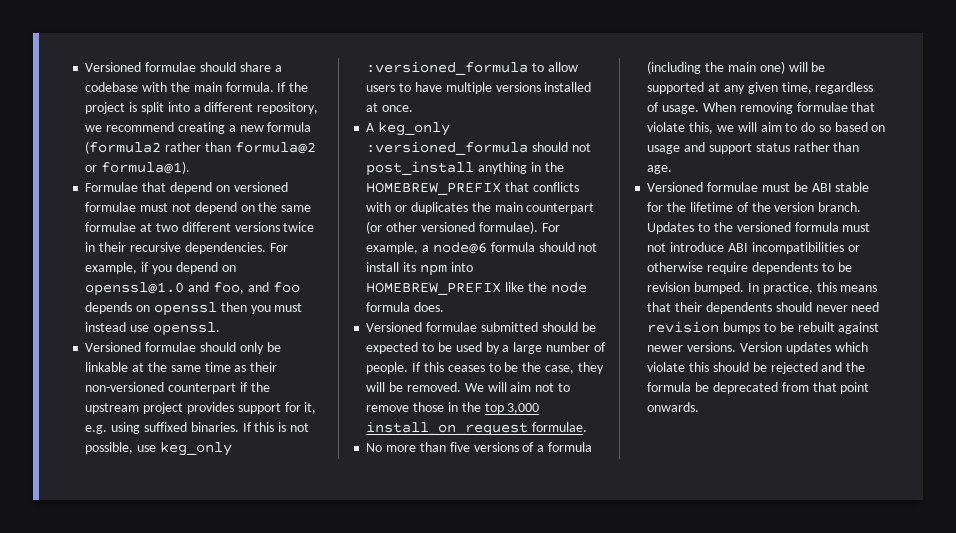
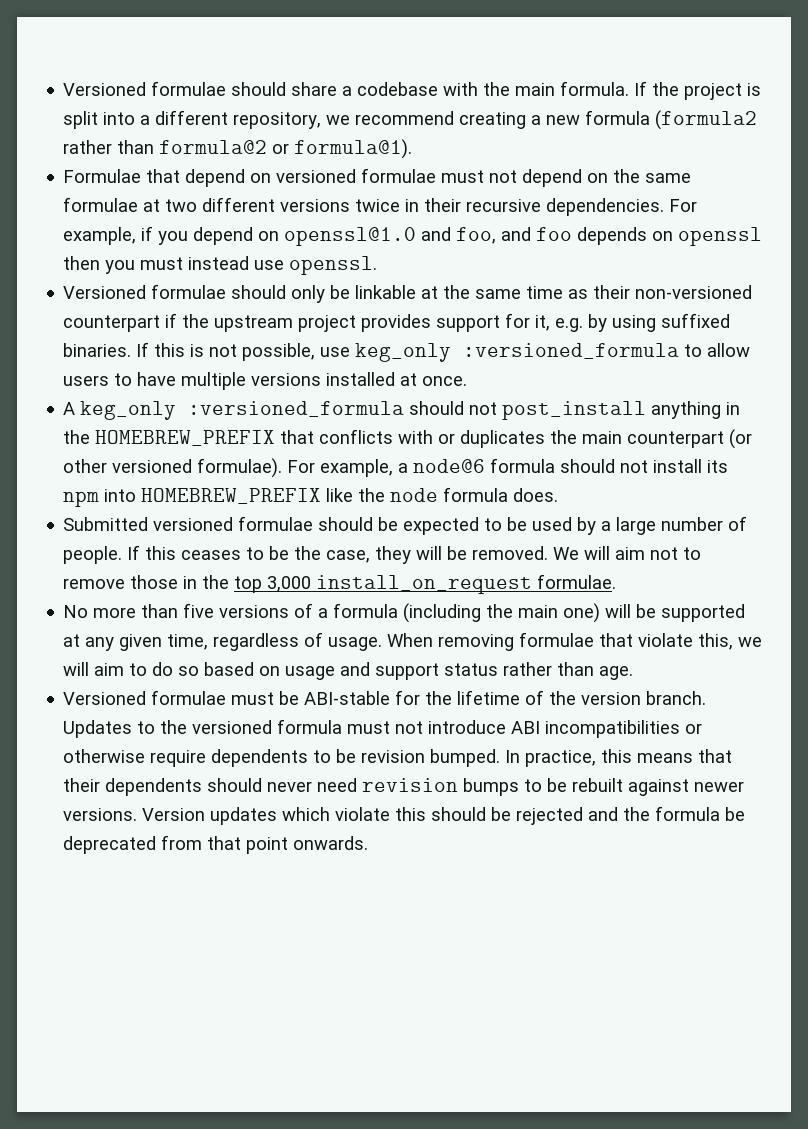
(108, 429) none -> [588,314,608,332] by
[366,322,538,332] Versioned formulae submitted -> [63,516,314,531] Submitted versioned formulae
[811,182,870,192] ABI stable -> [304,691,391,705] ABI-stable

